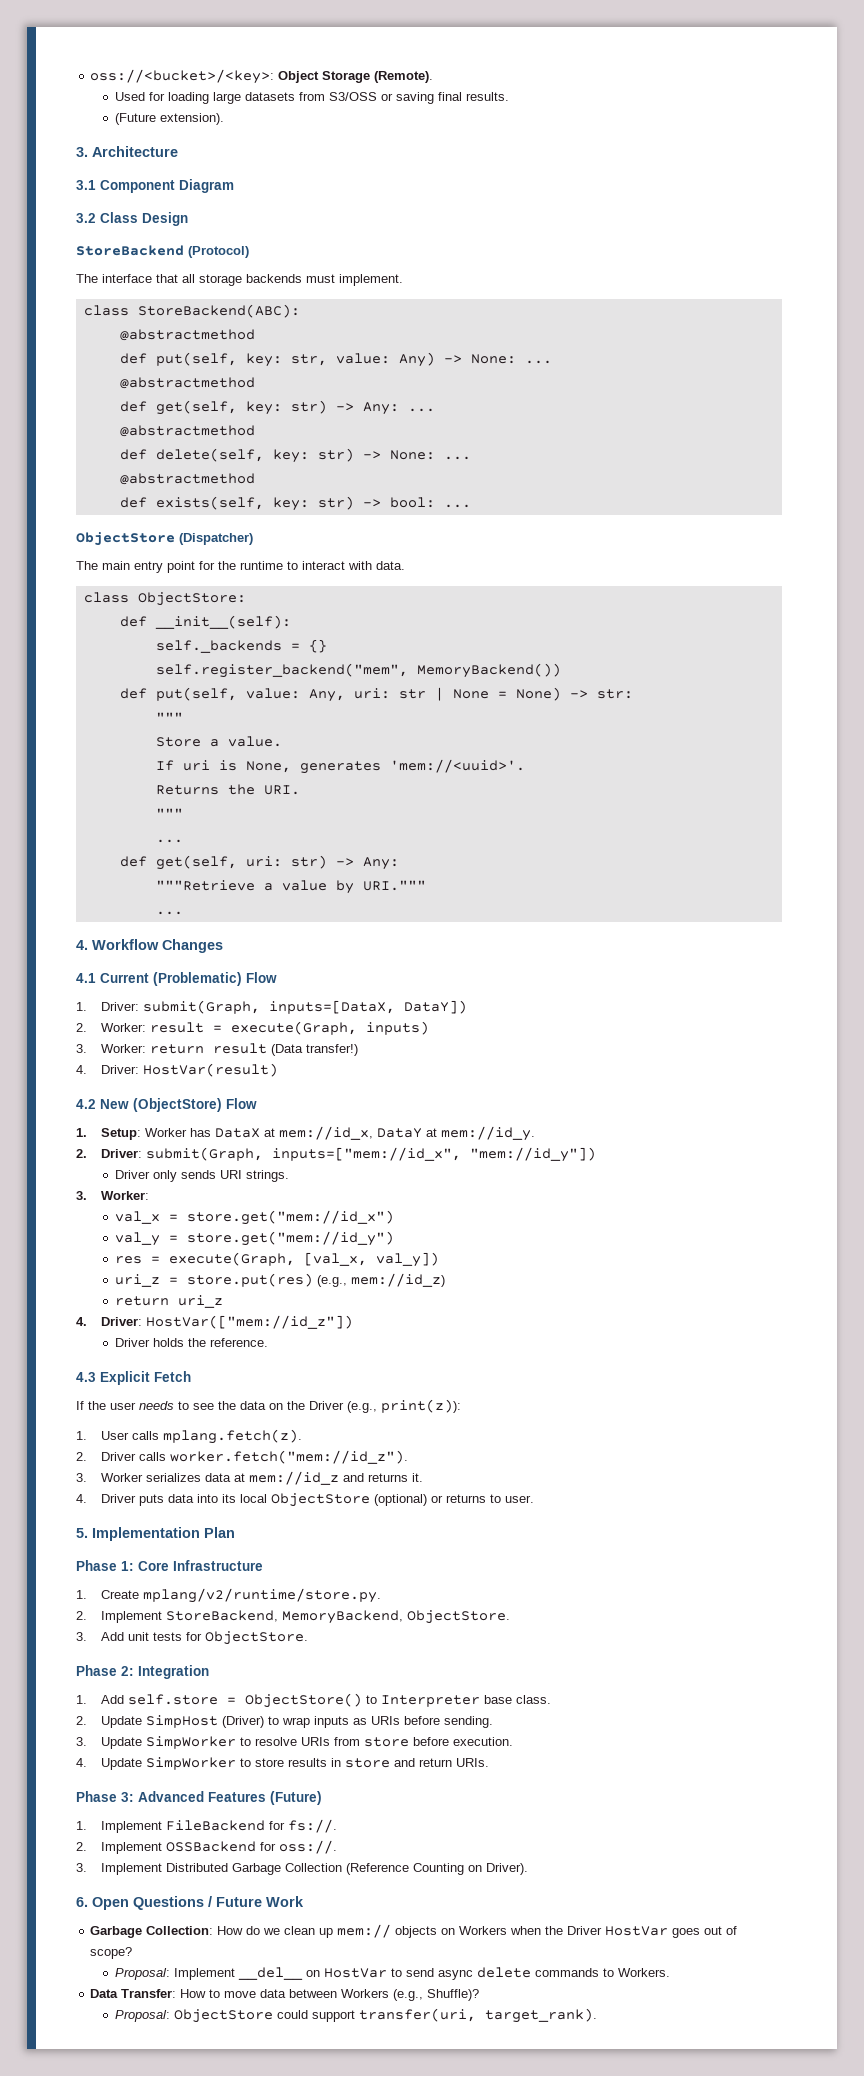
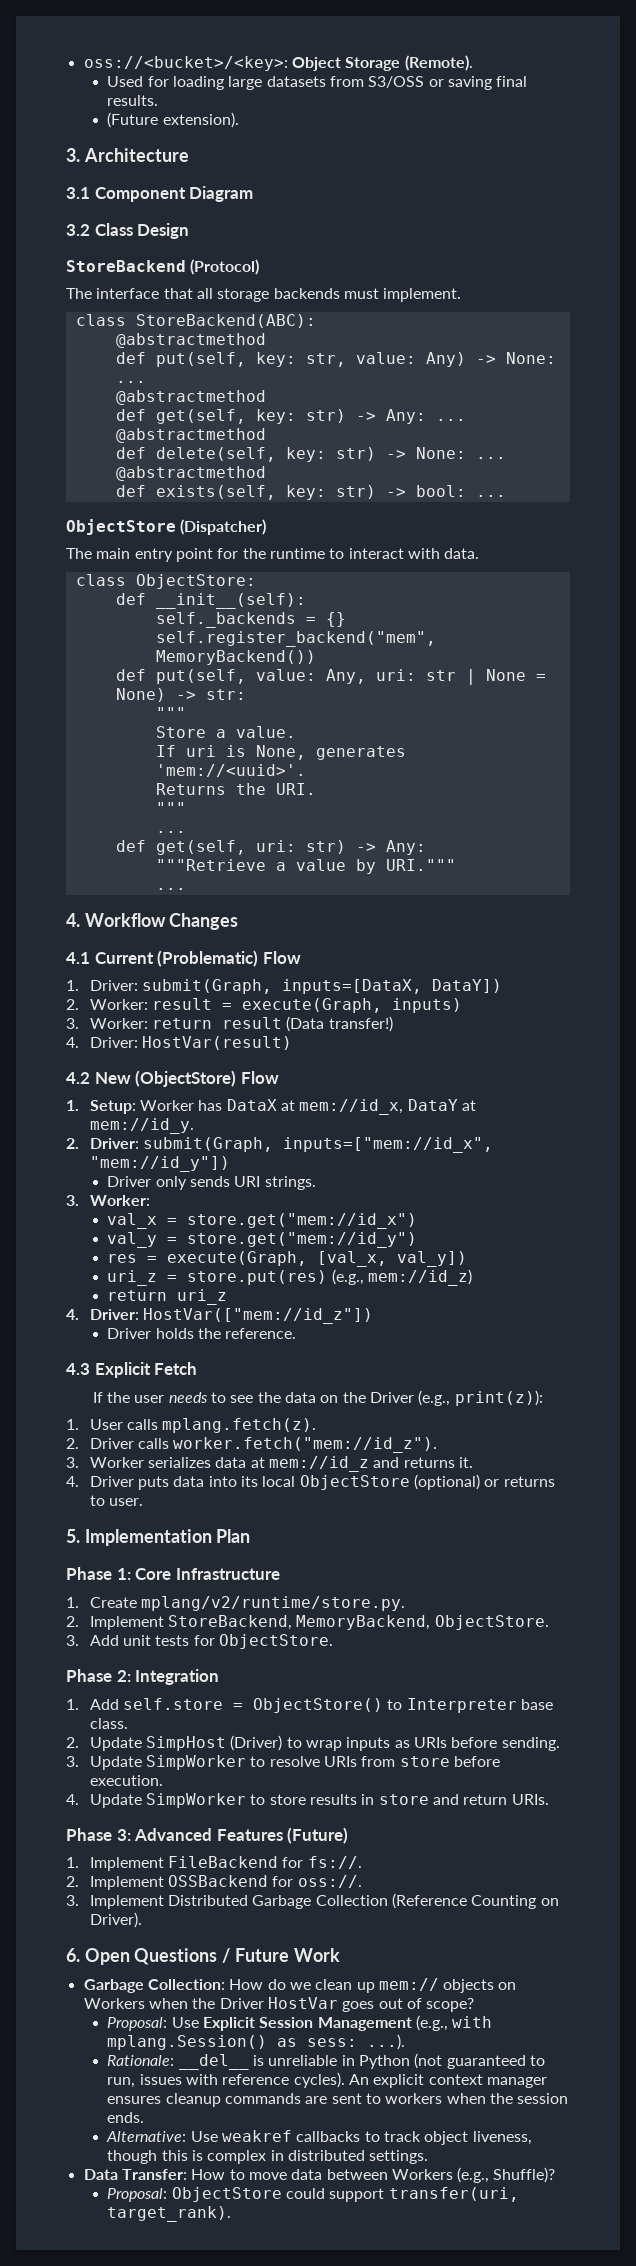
[173,1967,670,1980] Implement __del__ on HostVar to send async delete commands to Workers. -> [171,2015,493,2031] [107,2034,406,2050] [107,2053,545,2070] [107,2072,547,2088] [107,2093,569,2107] [107,2112,145,2123] [106,2130,532,2145] [107,2150,429,2164] Use Explicit Session Management (e.g., with mplang.Session() as sess: ...). // Rationale: __del__ is unreliable in Python (not guaranteed to run, issues with reference cycles). An explicit context manager ensures cleanup commands are sent to workers when the session ends. // Alternative: Use weakref callbacks to track object liveness, though this is complex in distributed settings.

